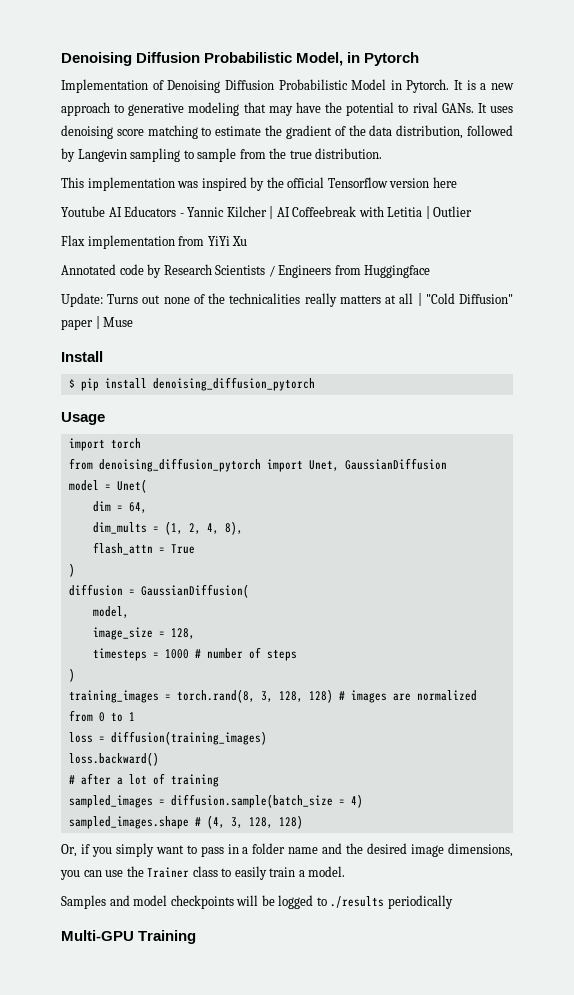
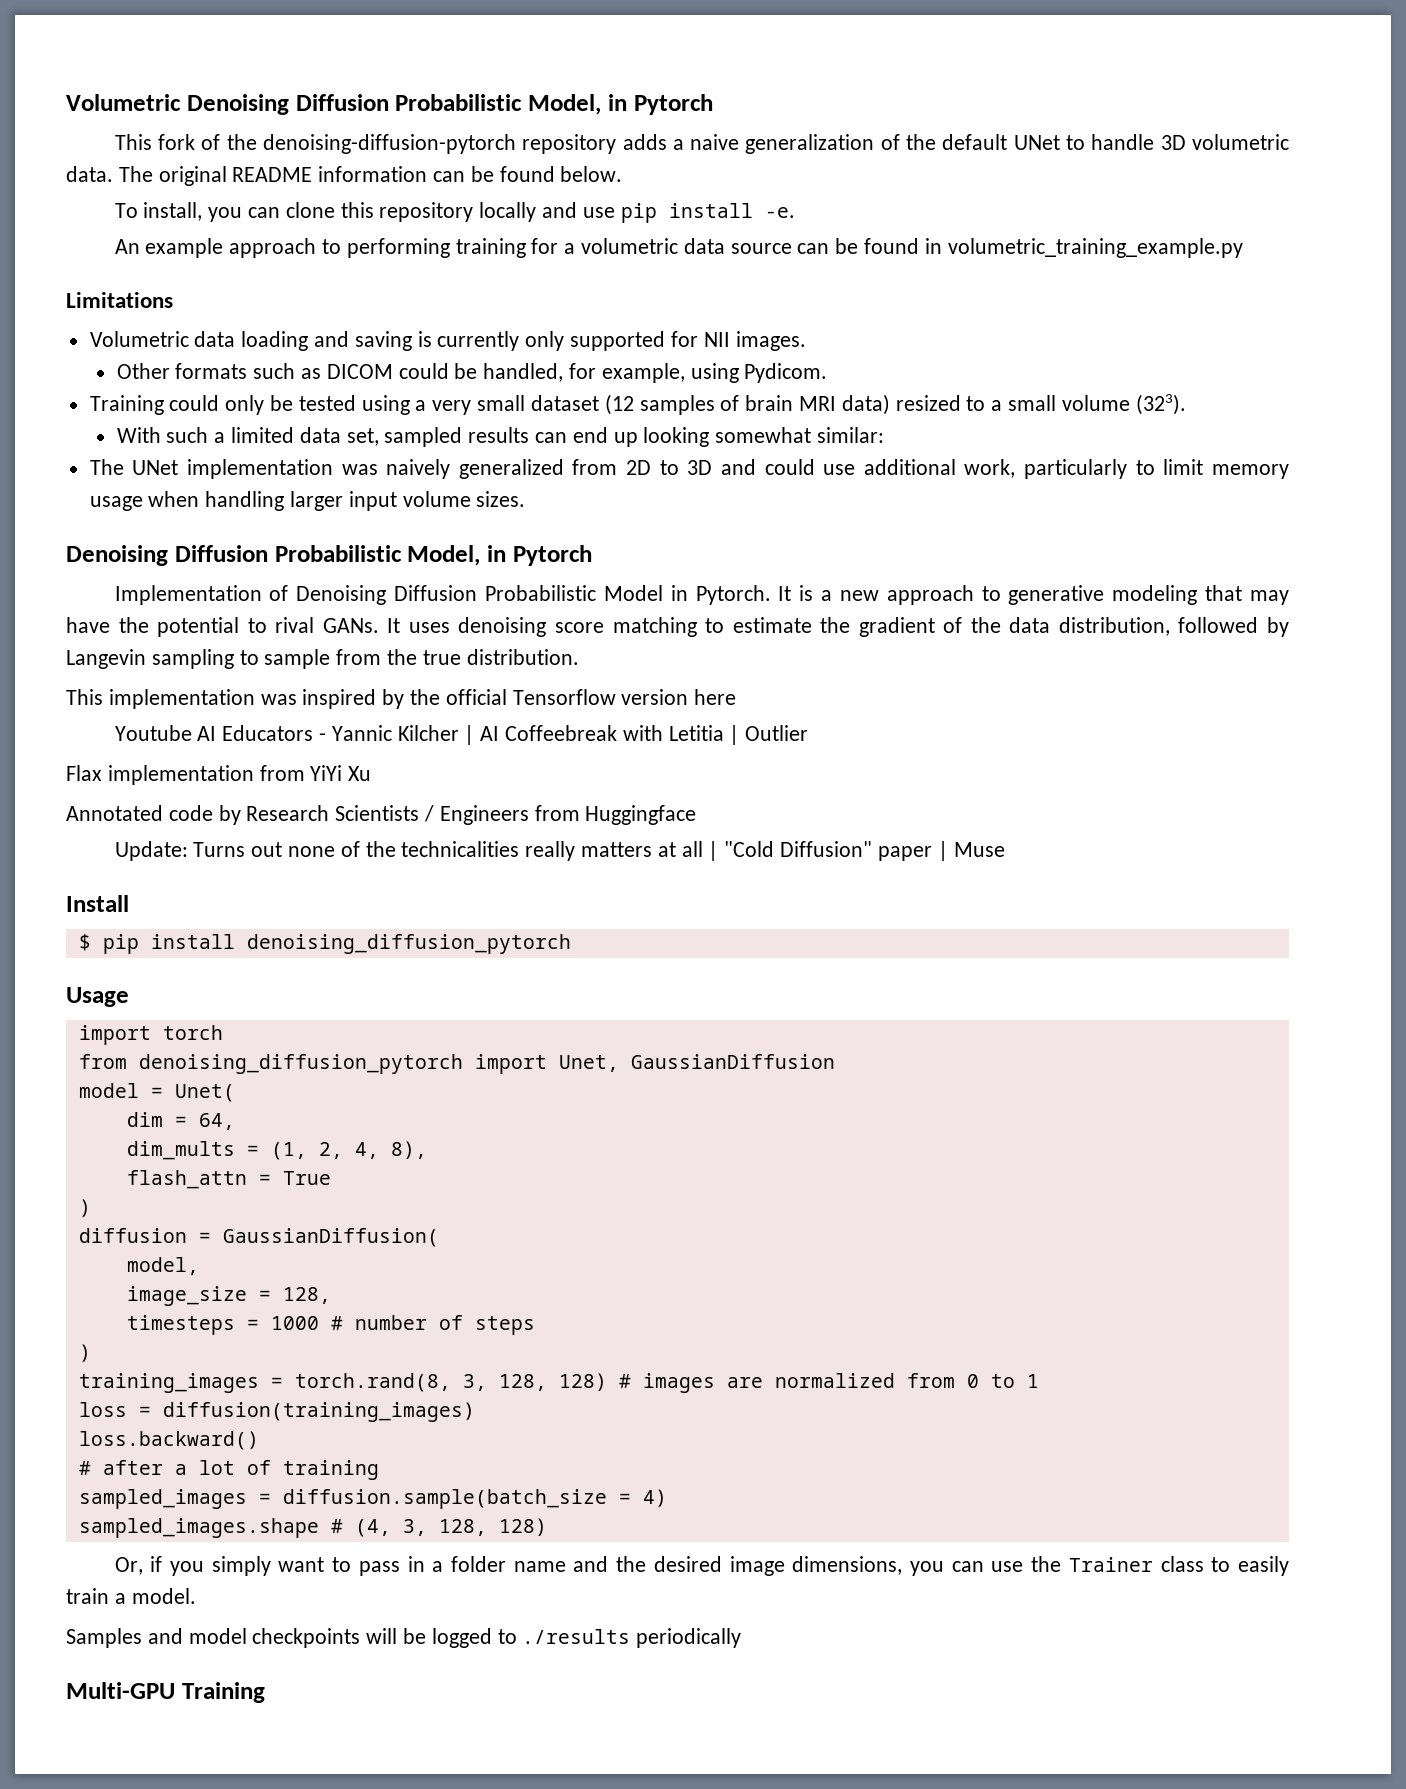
(61, 59) none -> [66,94,713,115] [114,134,1289,154] [66,166,623,186] [114,202,795,223] [114,238,1243,258] [66,292,173,308] [89,331,806,351] [116,363,828,383] [89,394,1186,415] [116,427,885,447] [89,459,1289,479] [89,491,526,511] Volumetric Denoising Diffusion Probabilistic Model, in Pytorch // This fork of the denoising-diffusion-pytorch repository adds a naive generalization of the default UNet to handle 3D volumetric data. The original README information can be found below. // To install, you can clone this repository locally and use pip install -e. // An example approach to performing training for a volumetric data source can be found in volumetric_training_example.py // Limitations // Volumetric data loading and saving is currently only supported for NII images. // Other formats such as DICOM could be handled, for example, using Pydicom. // Training could only be tested using a very small dataset (12 samples of brain MRI data) resized to a small volume (323). // With such a limited data set, sampled results can end up looking somewhat similar: // The UNet implementation was naively generalized from 2D to 3D and could use additional work, particularly to limit memory usage when handling larger input volume sizes. //

